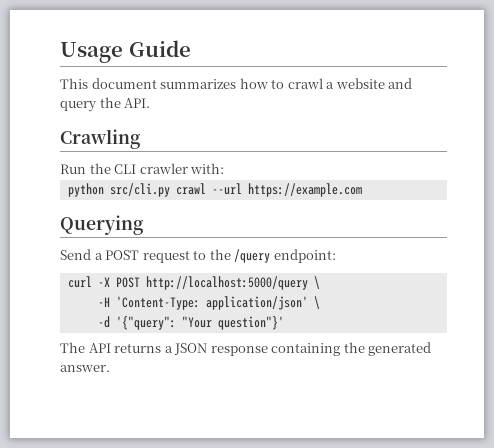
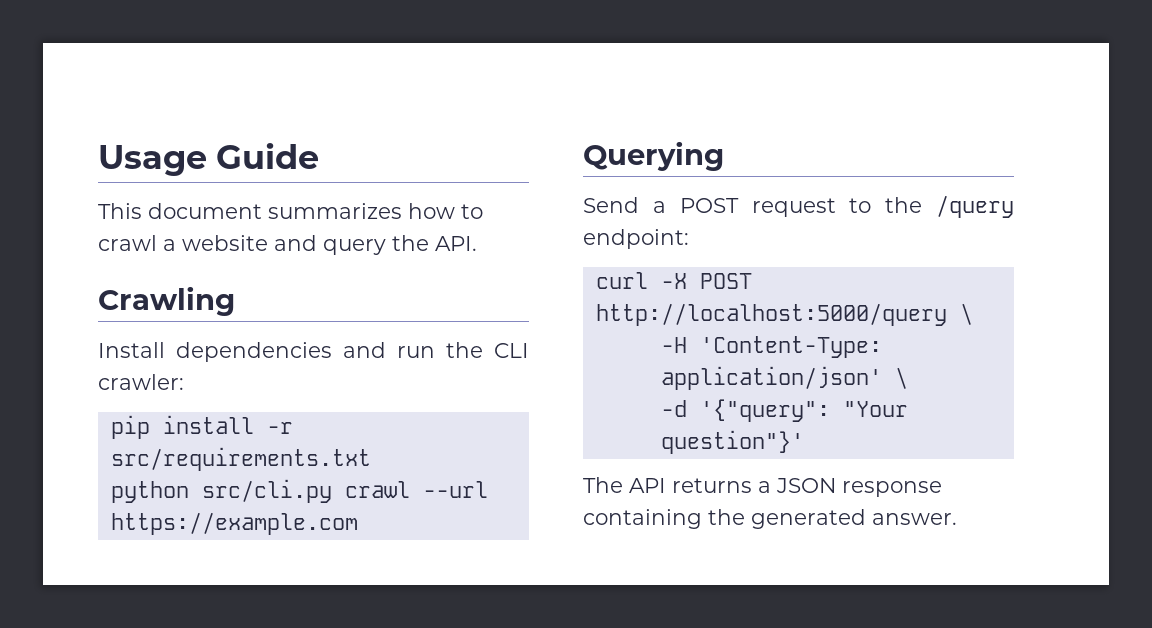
[60,163,225,174] Run the CLI crawler with: -> [98,342,529,362] [98,374,184,390] [110,415,293,439] [110,447,371,471] Install dependencies and run the CLI crawler: // pip install -r src/requirements.txt

